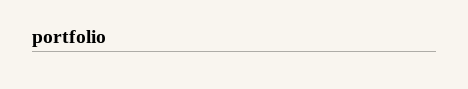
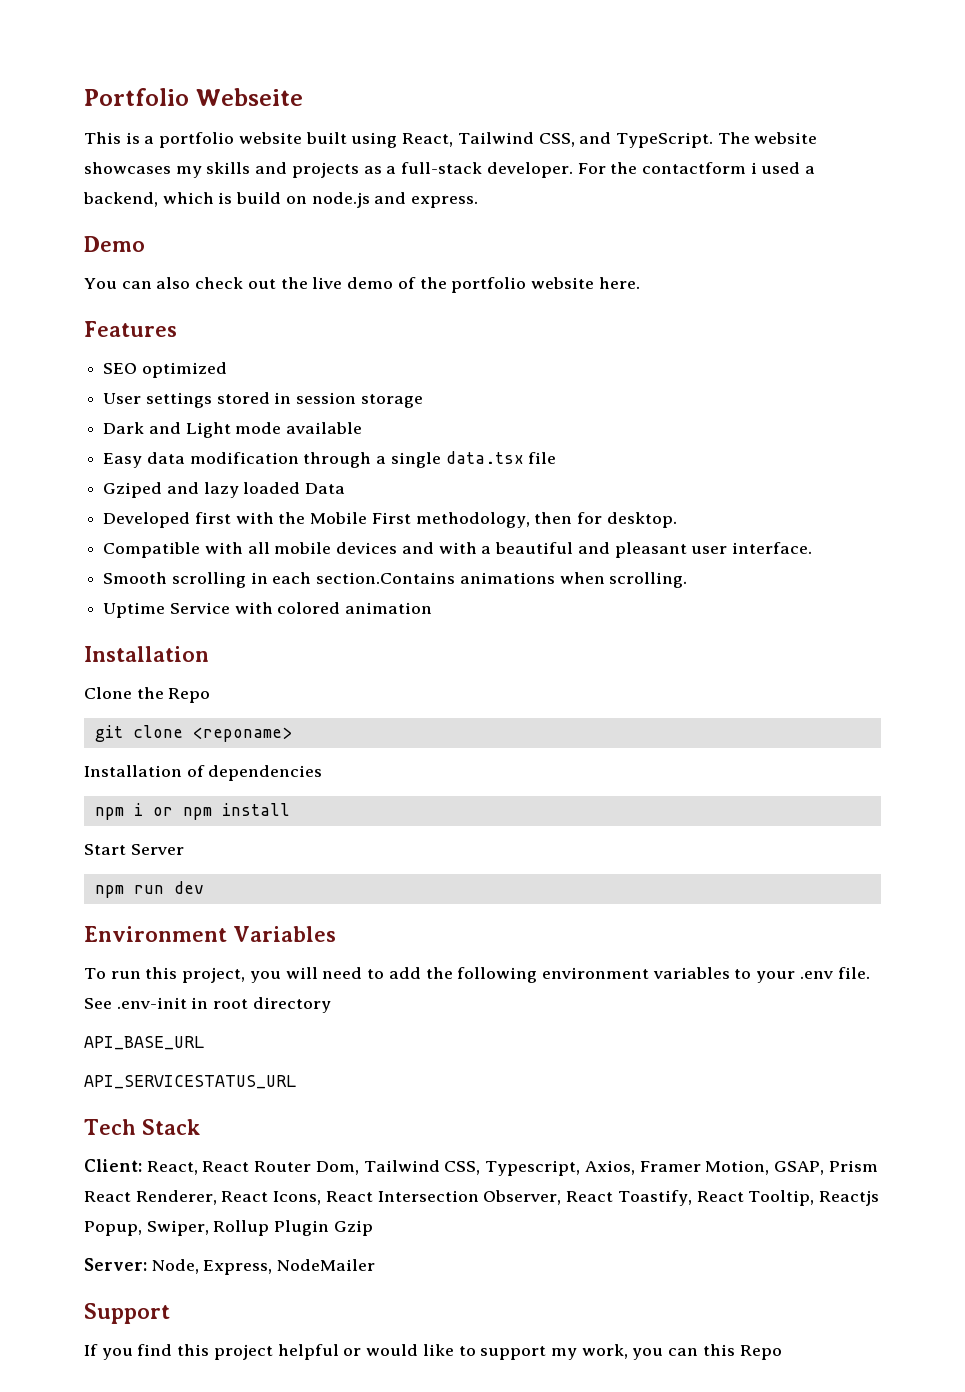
[32,30,106,47] portfolio -> [84,88,303,106] [84,132,818,148] [84,162,816,178] [83,192,479,208] [84,236,145,252] [84,277,640,293] [84,321,177,337] [103,362,227,378] [103,392,423,408] [103,422,363,438] [103,451,557,468] [103,482,346,498] [103,512,677,528] [103,542,812,558] [103,572,688,588] [103,602,433,618] [84,646,209,662] [84,687,211,703] [94,725,292,742] [84,765,323,781] [94,803,290,820] [84,844,184,855] [94,881,204,898] [84,926,336,942] [84,967,870,983] [84,997,331,1013] [84,1036,204,1050] [84,1075,296,1089] [84,1119,200,1135] [84,1159,878,1176] [84,1190,879,1206] [84,1220,373,1236] [84,1258,376,1275] [84,1303,170,1324] [84,1344,782,1360] Portfolio Webseite // This is a portfolio website built using React, Tailwind CSS, and TypeScript. The website showcases my skills and projects as a full-stack developer. For the contactform i used a backend, which is build on node.js and express. // Demo // You can also check out the live demo of the portfolio website here. // Features // SEO optimized // User settings stored in session storage // Dark and Light mode available // Easy data modification through a single data.tsx file // Gziped and lazy loaded Data // Developed first with the Mobile First methodology, then for desktop. // Compatible with all mobile devices and with a beautiful and pleasant user interface. // Smooth scrolling in each section.Contains animations when scrolling. // Uptime Service with colored animation // Installation // Clone the Repo // git clone <reponame> // Installation of dependencies // npm i or npm install // Start Server // npm run dev // Environment Variables // To run this project, you will need to add the following environment variables to your .env file. See .env-init in root directory // API_BASE_URL // API_SERVICESTATUS_URL // Tech Stack // Client: React, React Router Dom, Tailwind CSS, Typescript, Axios, Framer Motion, GSAP, Prism React Renderer, React Icons, React Intersection Observer, React Toastify, React Tooltip, Reactjs Popup, Swiper, Rollup Plugin Gzip // Server: Node, Express, NodeMailer // Support // If you find this project helpful or would like to support my work, you can this Repo

